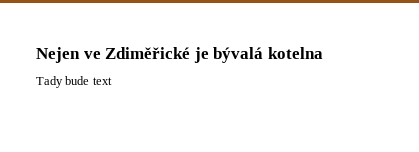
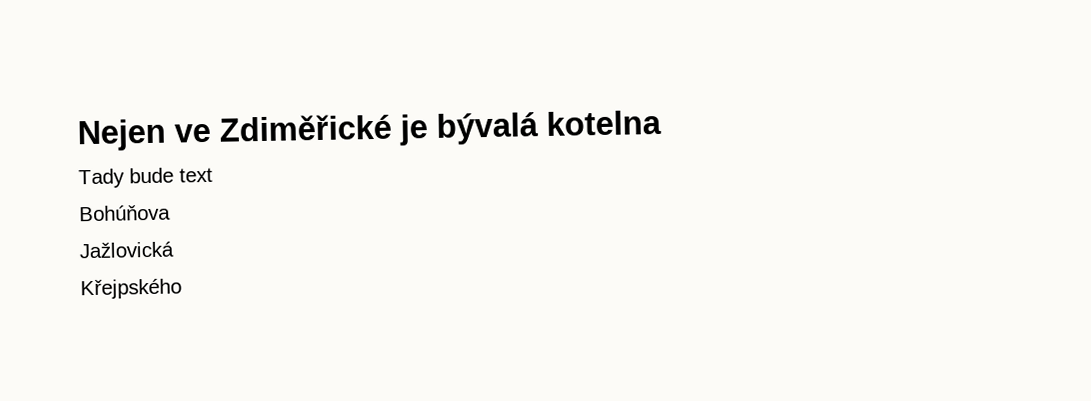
(112, 81) none -> [79,204,171,222] [79,241,174,259] [80,278,182,300] // Bohúňova // Jažlovická // Křejpského

